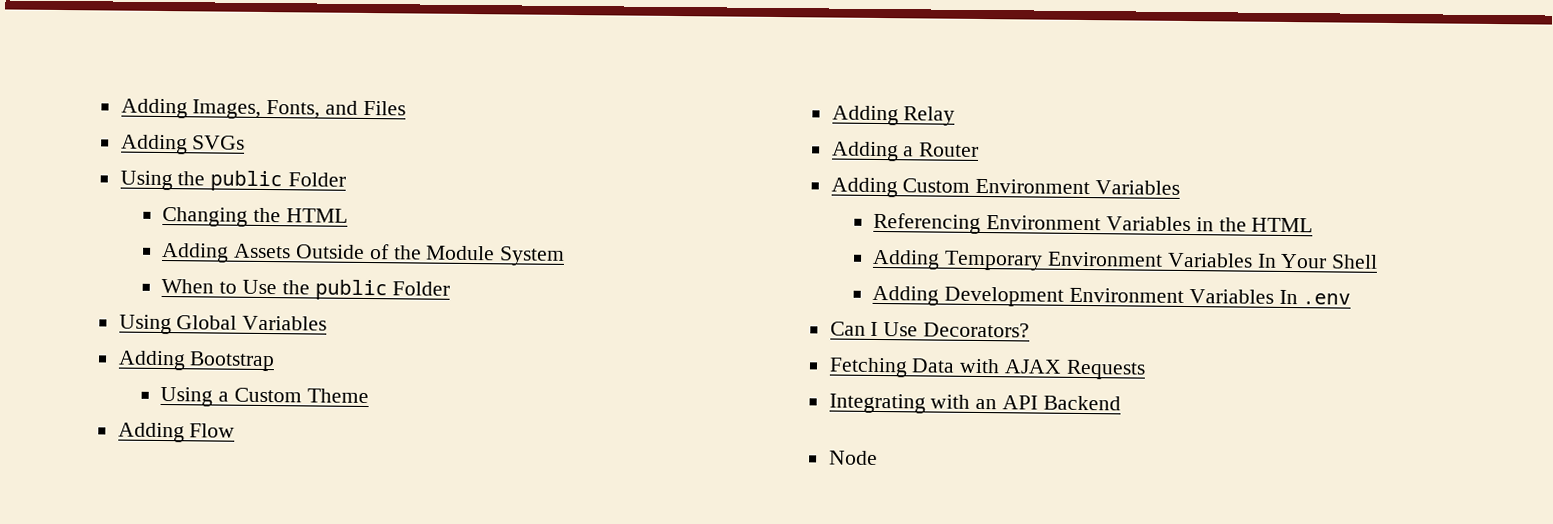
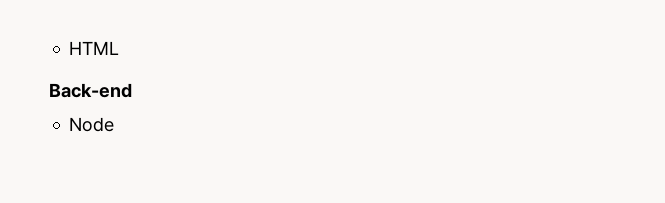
[120,98,406,119] [120,134,246,155] [119,170,347,192] [162,206,349,227] [161,242,566,266] [161,278,451,301] [118,314,328,335] [117,350,276,372] [160,386,369,407] [117,422,236,443] [831,105,956,126] [830,141,980,162] [830,177,1181,198] [873,212,1314,235] [872,249,1379,271] [872,285,1352,307] [829,321,1031,338] [828,357,1146,380] [828,393,1121,414] Adding Images, Fonts, and Files // Adding SVGs // Using the public Folder // Changing the HTML // Adding Assets Outside of the Module System // When to Use the public Folder // Using Global Variables // Adding Bootstrap // Using a Custom Theme // Adding Flow // Adding Relay // Adding a Router // Adding Custom Environment Variables // Referencing Environment Variables in the HTML // Adding Temporary Environment Variables In Your Shell // Adding Development Environment Variables In .env // Can I Use Decorators? // Fetching Data with AJAX Requests // Integrating with an API Backend -> [69,41,120,55] [49,83,132,98] HTML // Back-end

